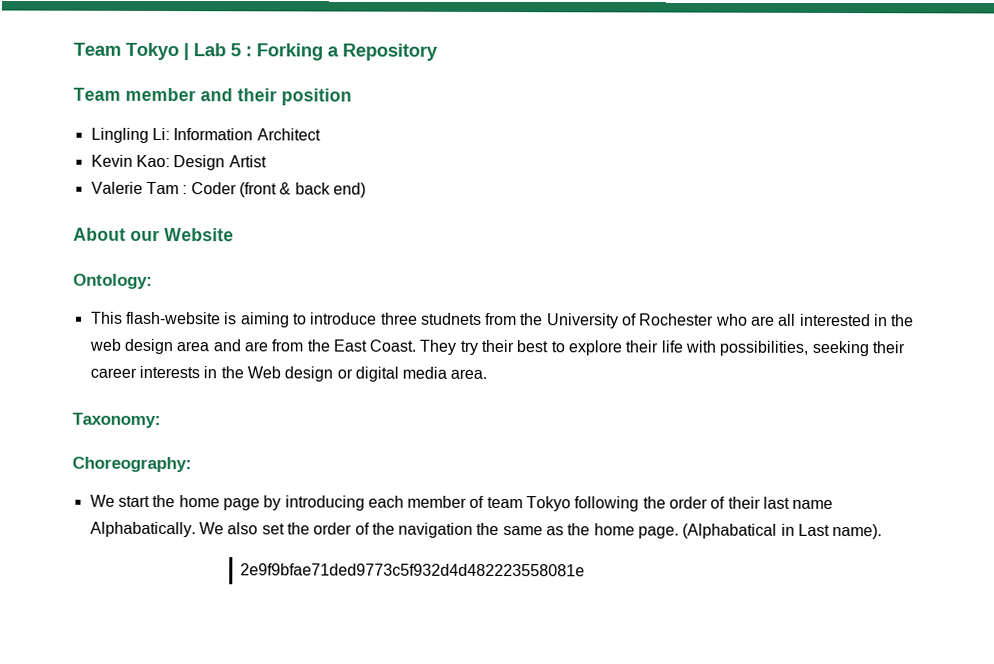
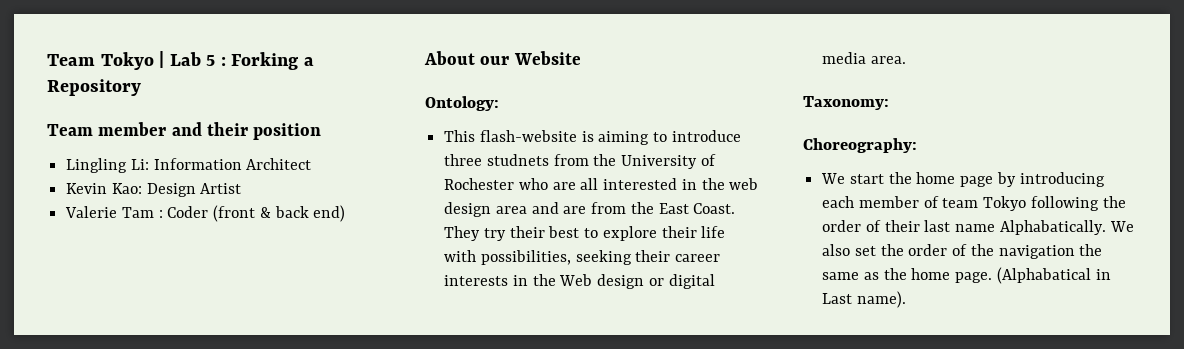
[240,563,586,577] // 2e9f9bfae71ded9773c5f932d4d482223558081e -> (906, 299) none

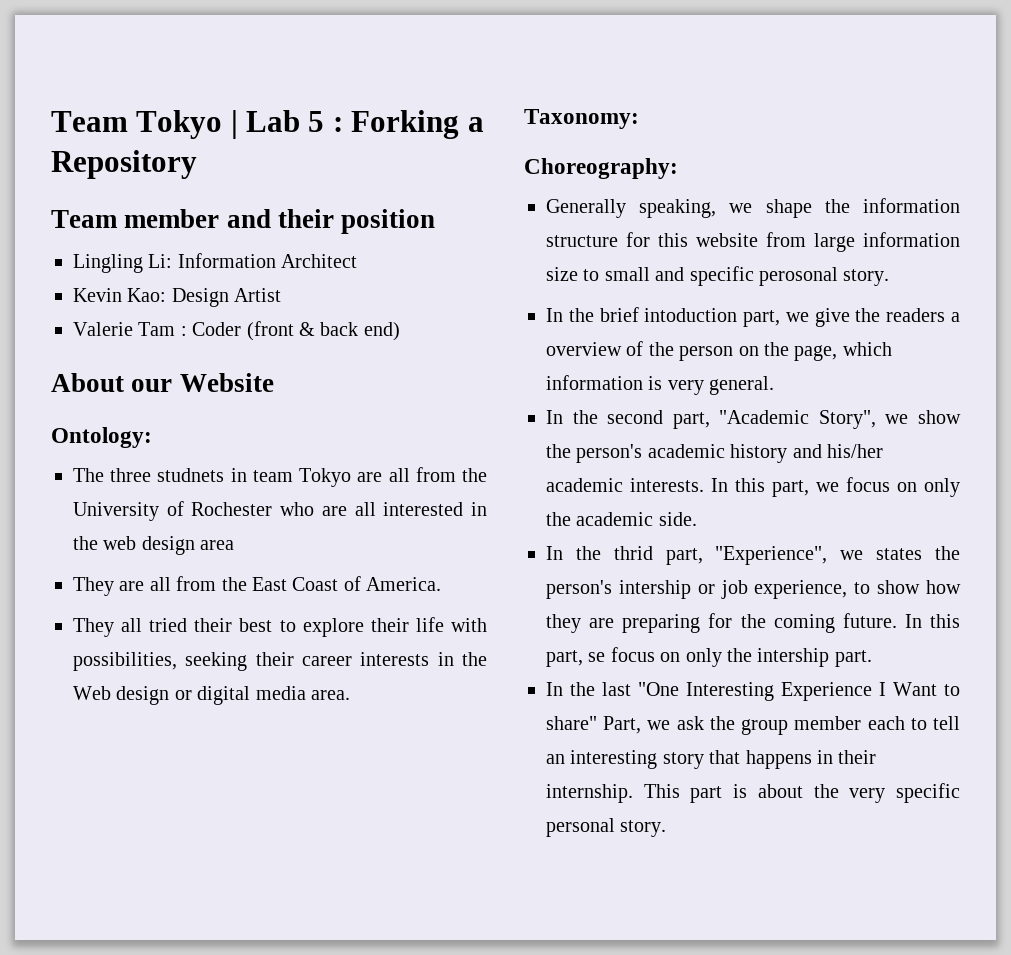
[444,130,741,145] [444,154,549,166] This flash-website is aiming to introduce three studnets -> [73,468,410,487] The three studnets in team Tokyo are all
[531,202,736,214] [444,226,506,241] and are from the East Coast. They try -> [73,576,442,596] [73,618,188,637] // They are all from the East Coast of America. // They all tried
[821,172,1105,187] [822,196,1126,211] [822,220,1134,235] [822,244,1103,259] [822,267,1111,284] [822,291,906,308] We start the home page by introducing each member of team Tokyo following the order of their last name Alphabatically. We also set the order of the navigation the same as the home page. (Alphabatical in Last name). -> [546,198,960,218] [546,232,960,252] [546,266,890,286] [546,307,960,327] [546,341,892,361] [546,375,775,395] [546,410,961,429] [546,444,883,463] [546,477,960,497] [546,512,697,526] [546,546,960,565] [546,580,961,599] [546,613,960,633] [546,647,872,667] [546,682,960,701] [546,716,960,735] [546,750,877,769] [546,783,960,803] [546,818,667,837] Generally speaking, we shape the information structure for this website from large information size to small and specific perosonal story. // In the brief intoduction part, we give the readers a overview of the person on the page, which information is very general. // In the second part, "Academic Story", we show the person's academic history and his/her academic interests. In this part, we focus on only the academic side. // In the thrid part, "Experience", we states the person's intership or job experience, to show how they are preparing for the coming future. In this part, se focus on only the intership part. // In the last "One Interesting Experience I Want to share" Part, we ask the group member each to tell an interesting story that happens in their internship. This part is about the very specific personal story.

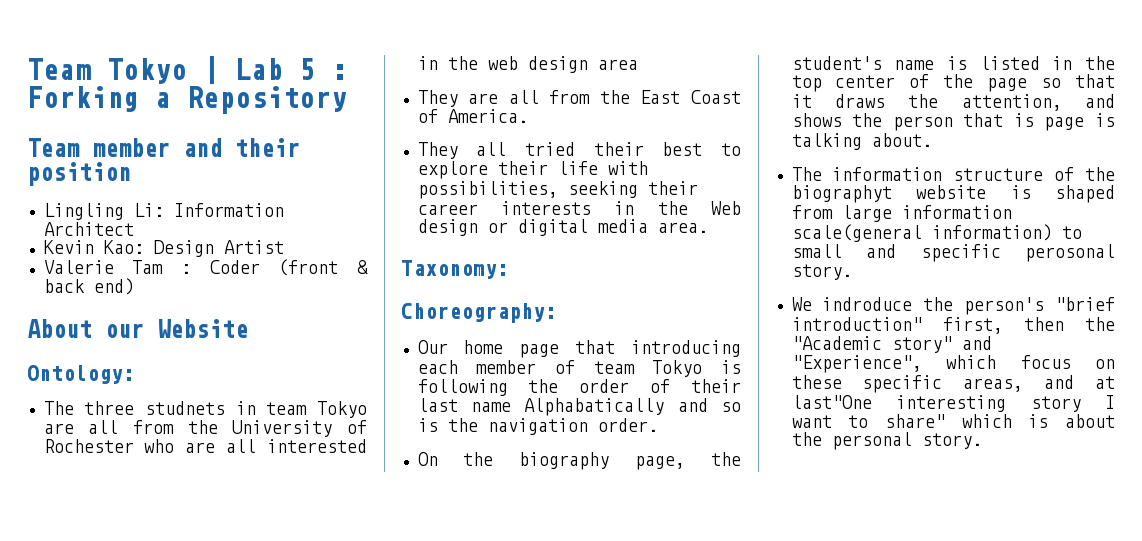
[546,198,960,218] [546,232,758,247] Generally speaking, we shape the information structure for this website -> [417,340,741,358] [417,360,741,377] [417,379,741,396] [417,398,741,416] [417,418,658,435] [417,452,741,470] [791,56,1115,70] [791,74,1115,92] [791,94,1115,111] [791,113,1115,131] [791,133,932,150] [791,167,1115,181] [791,185,1115,203] Our home page that introducing each member of team Tokyo is following the order of their last name Alphabatically and so is the navigation order. // On the biography page, the student's name is listed in the top center of the page so that it draws the attention, and shows the person that is page is talking about. // The information structure of the biographyt website is shaped
[546,267,578,281] size -> [791,224,1052,242] scale(general information)
[546,307,960,327] [546,341,892,361] [546,375,775,395] [546,410,961,429] [546,444,883,463] [546,477,960,497] [546,512,697,526] [546,546,960,565] [546,580,961,599] [546,613,960,633] [546,647,872,667] [546,682,960,701] [546,716,960,735] [546,750,877,769] [546,784,723,803] In the brief intoduction part, we give the readers a overview of the person on the page, which information is very general. // In the second part, "Academic Story", we show the person's academic history and his/her academic interests. In this part, we focus on only the academic side. // In the thrid part, "Experience", we states the person's intership or job experience, to show how they are preparing for the coming future. In this part, se focus on only the intership part. // In the last "One Interesting Experience I Want to share" Part, we ask the group member each to tell an interesting story that happens in their internship. This part -> [791,297,1115,315] [791,317,1115,334] [791,336,992,353] [791,355,1115,373] [791,375,1115,393] [791,395,1115,412] [791,414,1012,428] We indroduce the person's "brief introduction" first, then the "Academic story" and "Experience", which focus on these specific areas, and at last"One interesting story I want to share" which
[849,783,960,803] very specific -> (822, 439) none

